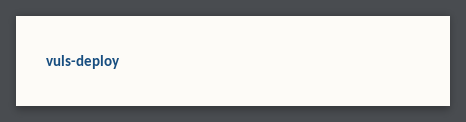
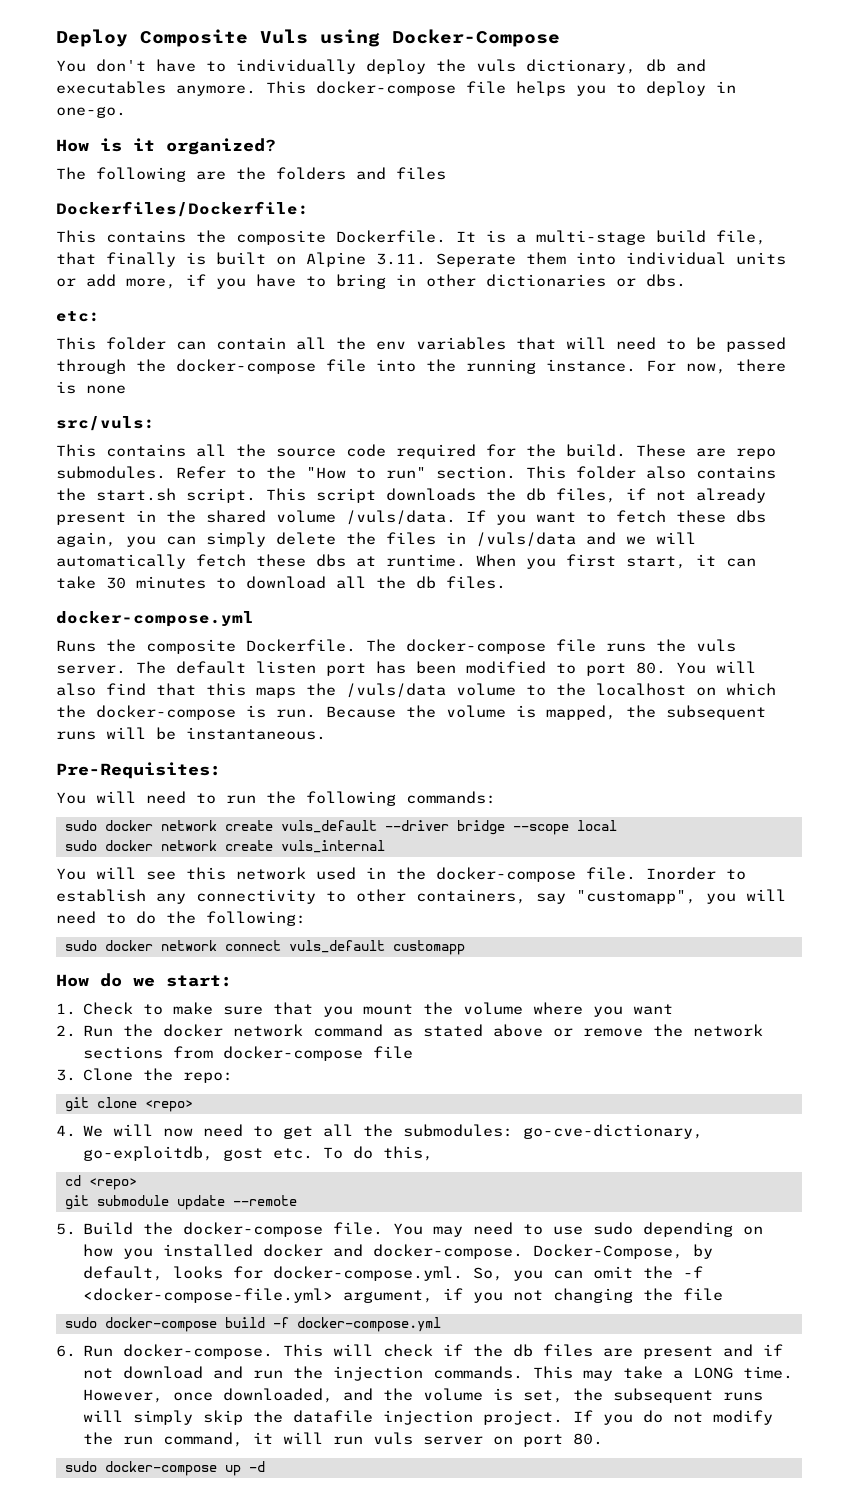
[46,55,120,69] vuls-deploy -> [56,29,560,47] [56,59,706,74] [56,81,736,96] [56,106,126,118] [56,138,276,155] [56,167,446,182] [56,201,309,217] [56,230,766,245] [56,252,786,267] [56,274,686,289] [56,311,100,322] [56,337,786,352] [56,359,786,374] [56,381,126,394] [56,416,155,431] [56,444,776,459] [56,466,776,479] [56,488,766,503] [56,510,766,525] [56,532,696,547] [56,554,756,569] [56,576,506,589] [56,611,254,627] [56,639,736,654] [56,661,756,676] [56,683,776,698] [56,705,766,720] [56,727,326,740] [56,762,221,779] [56,791,496,806] [64,820,617,835] [64,840,385,853] [56,867,746,882] [56,889,786,904] [56,911,306,926] [64,940,465,955] [56,973,232,987] [56,1002,674,1017] [56,1024,764,1037] [83,1046,414,1061] [56,1068,234,1083] [64,1097,193,1112] [56,1124,704,1139] [83,1146,434,1161] [64,1175,137,1190] [64,1195,297,1210] [56,1222,764,1237] [83,1244,714,1259] [83,1266,704,1281] [83,1288,724,1303] [64,1317,441,1332] [56,1344,784,1359] [83,1366,794,1381] [83,1388,764,1403] [83,1410,774,1425] [83,1432,604,1447] [64,1461,265,1476] Deploy Composite Vuls using Docker-Compose // You don't have to individually deploy the vuls dictionary, db and executables anymore. This docker-compose file helps you to deploy in one-go. // How is it organized? // The following are the folders and files // Dockerfiles/Dockerfile: // This contains the composite Dockerfile. It is a multi-stage build file, that finally is built on Alpine 3.11. Seperate them into individual units or add more, if you have to bring in other dictionaries or dbs. // etc: // This folder can contain all the env variables that will need to be passed through the docker-compose file into the running instance. For now, there is none // src/vuls: // This contains all the source code required for the build. These are repo submodules. Refer to the "How to run" section. This folder also contains the start.sh script. This script downloads the db files, if not already present in the shared volume /vuls/data. If you want to fetch these dbs again, you can simply delete the files in /vuls/data and we will automatically fetch these dbs at runtime. When you first start, it can take 30 minutes to download all the db files. // docker-compose.yml // Runs the composite Dockerfile. The docker-compose file runs the vuls server. The default listen port has been modified to port 80. You will also find that this maps the /vuls/data volume to the localhost on which the docker-compose is run. Because the volume is mapped, the subsequent runs will be instantaneous. // Pre-Requisites: // You will need to run the following commands: // sudo docker network create vuls_default --driver bridge --scope local // sudo docker network create vuls_internal // You will see this network used in the docker-compose file. Inorder to establish any connectivity to other containers, say "customapp", you will need to do the following: // sudo docker network connect vuls_default customapp // How do we start: // 1. Check to make sure that you mount the volume where you want // 2. Run the docker network command as stated above or remove the network sections from docker-compose file // 3. Clone the repo: // git clone <repo> // 4. We will now need to get all the submodules: go-cve-dictionary, go-exploitdb, gost etc. To do this, // cd <repo> // git submodule update --remote // 5. Build the docker-compose file. You may need to use sudo depending on how you installed docker and docker-compose. Docker-Compose, by default, looks for docker-compose.yml. So, you can omit the -f <docker-compose-file.yml> argument, if you not changing the file // sudo docker-compose build -f docker-compose.yml // 6. Run docker-compose. This will check if the db files are present and if not download and run the injection commands. This may take a LONG time. However, once downloaded, and the volume is set, the subsequent runs will simply skip the datafile injection project. If you do not modify the run command, it will run vuls server on port 80. // sudo docker-compose up -d

